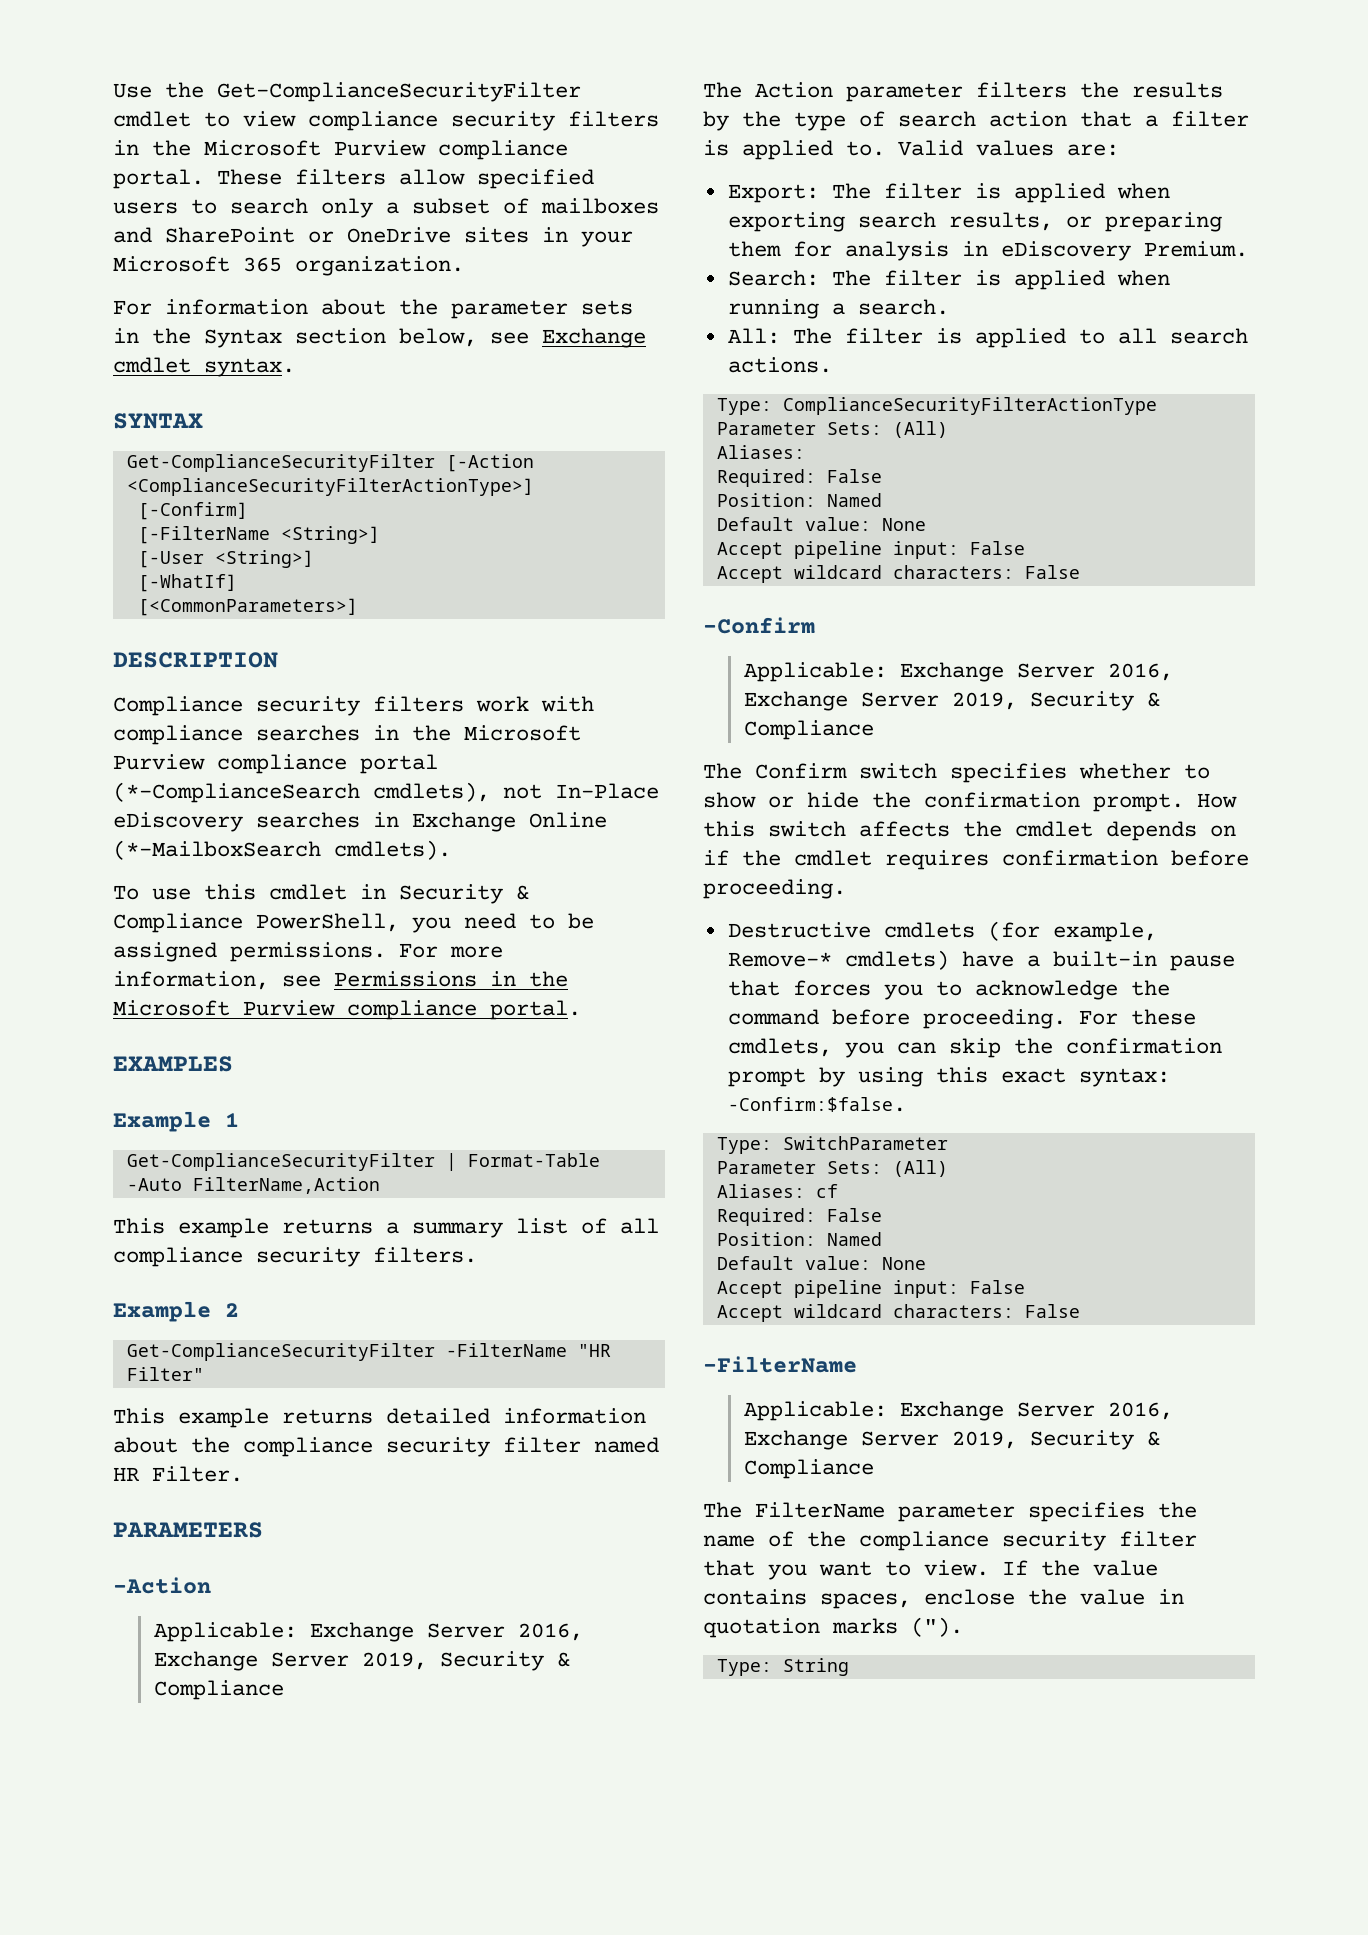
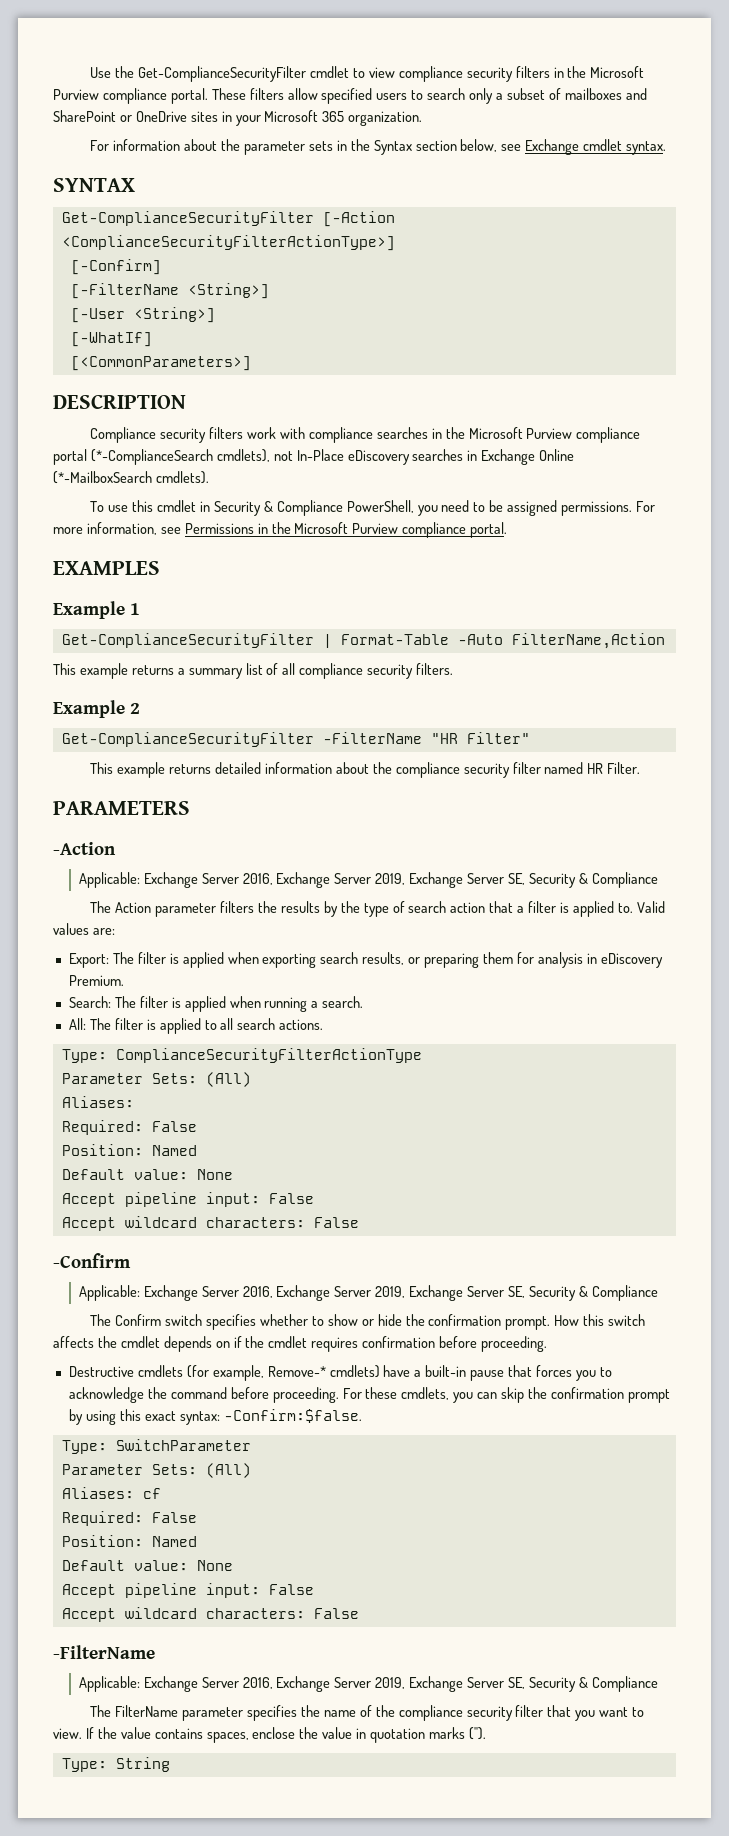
(427, 1661) none -> [409,872,526,888] Exchange Server SE,
(1017, 701) none -> [409,1285,526,1301] Exchange Server SE,
(1017, 1440) none -> [409,1676,526,1692] Exchange Server SE,

